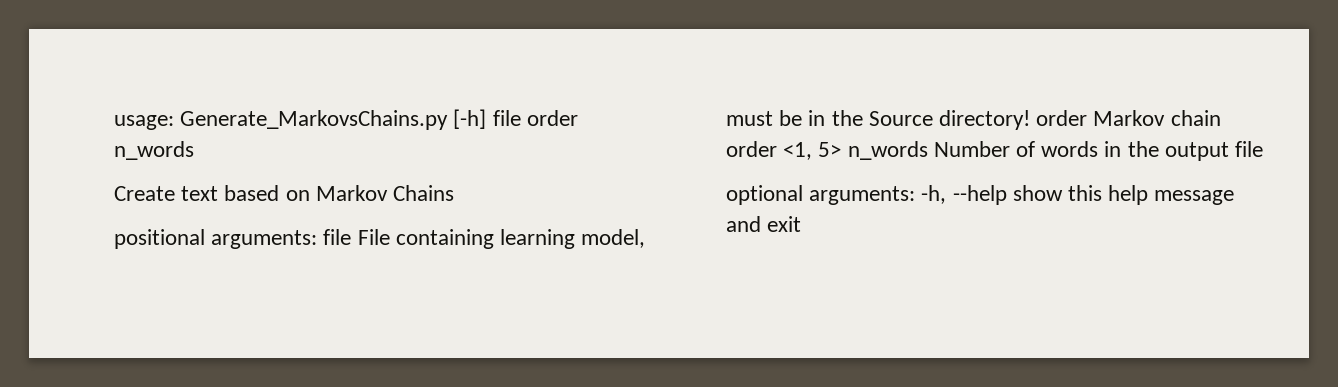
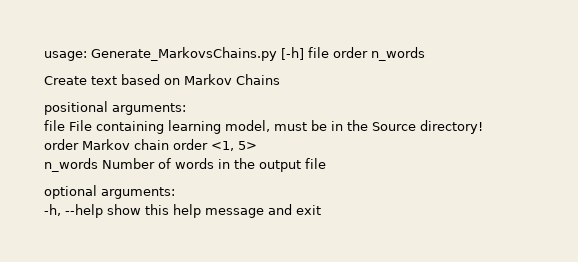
(318, 239) none -> (186, 109) //
(1031, 120) none -> (483, 127) //
(842, 149) none -> (257, 145) //
(916, 195) none -> (175, 193) //

